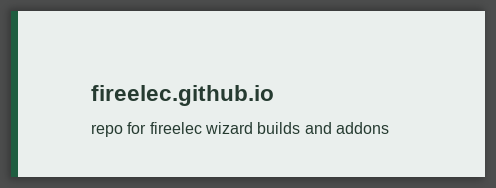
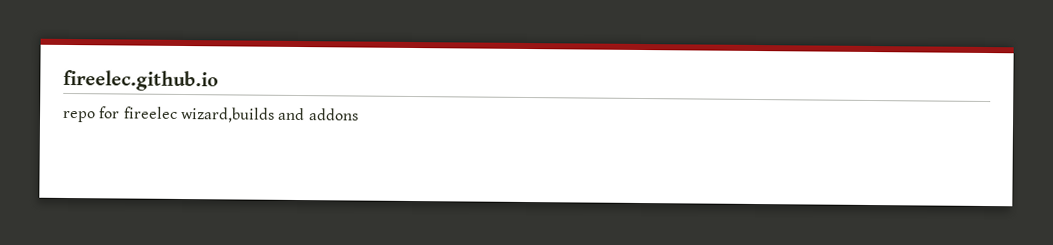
[204,122,301,134] wizard builds -> [179,106,275,123] wizard,builds

